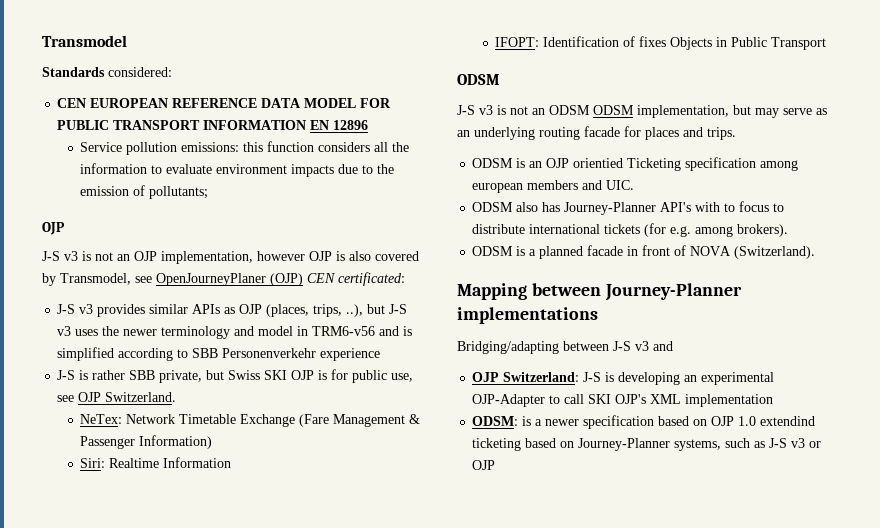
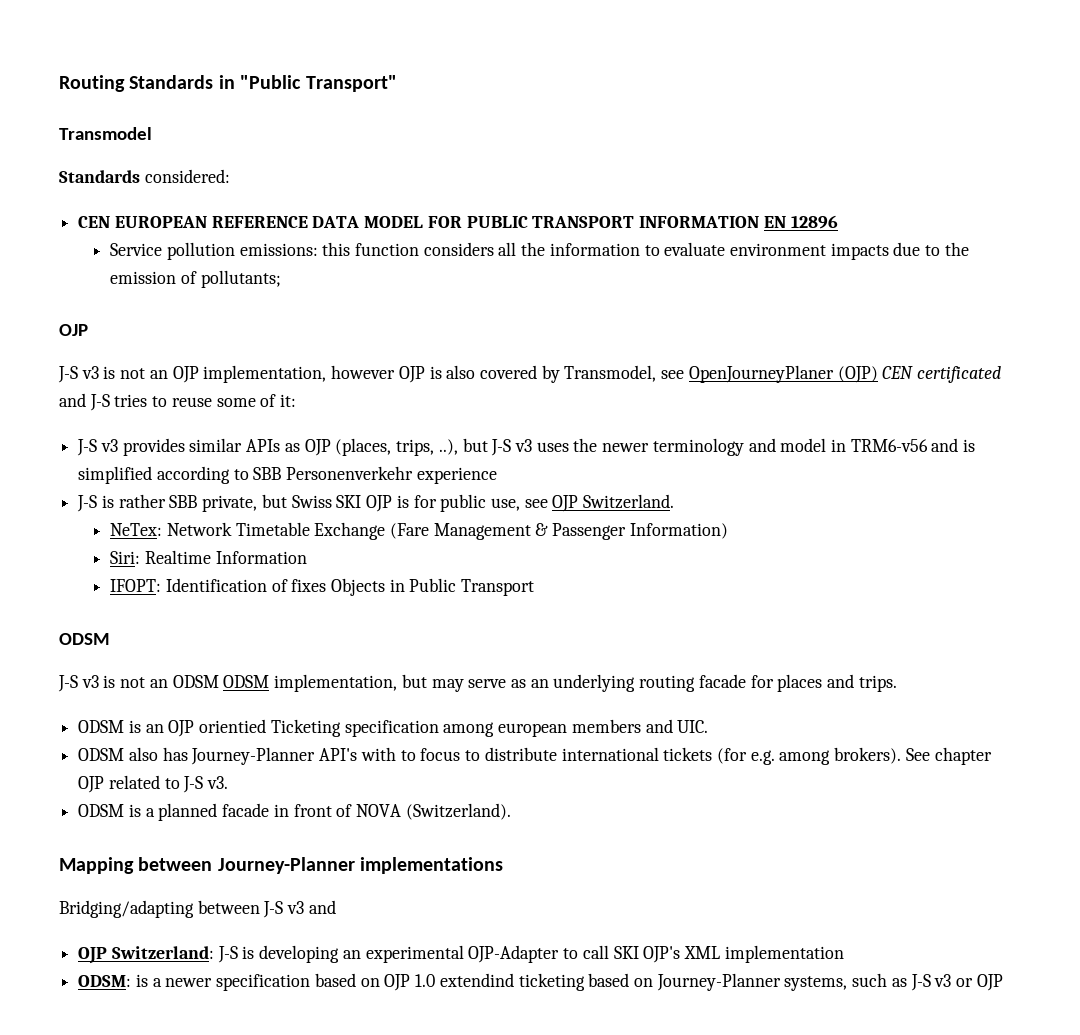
(42, 41) none -> [59,75,397,92] Routing Standards in "Public Transport" //
[338,272,405,286] certificated: -> [917,366,1002,383] [59,393,297,411] certificated and J-S tries to reuse some of it:
(789, 230) none -> [905,747,992,765] [78,775,229,793] See chapter OJP related to J-S v3.

